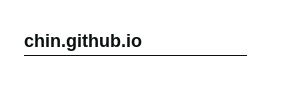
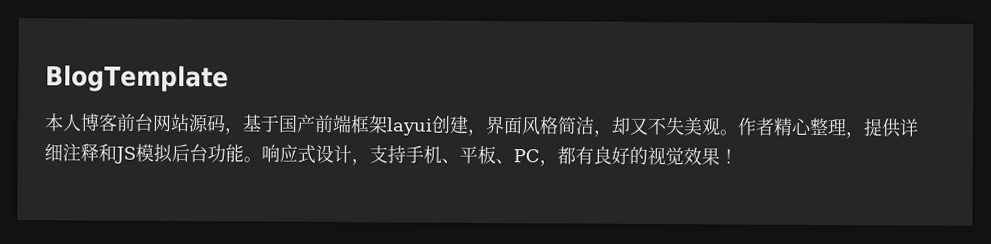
[24,34,142,51] chin.github.io -> [45,65,229,93] [44,113,919,139] [44,143,738,167] BlogTemplate // 本人博客前台网站源码，基于国产前端框架layui创建，界面风格简洁，却又不失美观。作者精心整理，提供详细注释和JS模拟后台功能。响应式设计，支持手机、平板、PC，都有良好的视觉效果！

